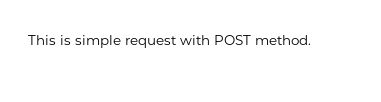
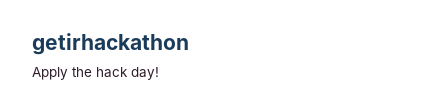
[28,35,311,48] This is simple request with POST method. -> [32,33,189,55] [32,67,159,80] getirhackathon // Apply the hack day!

